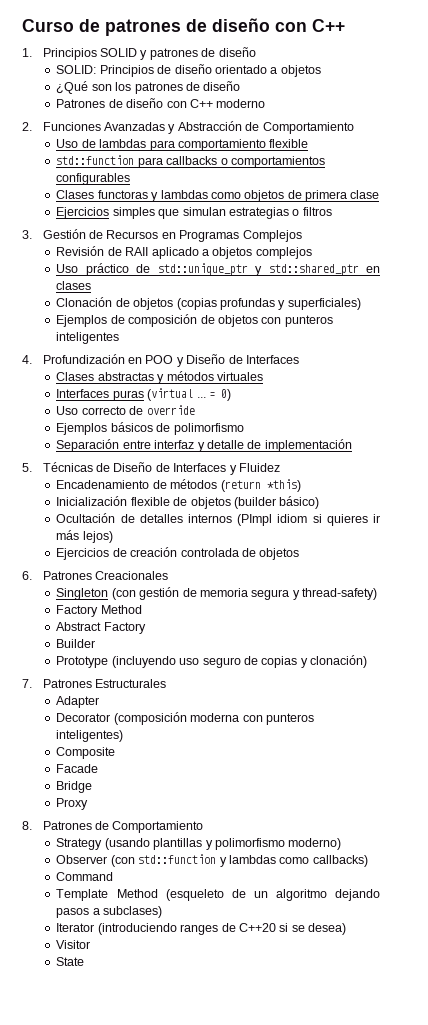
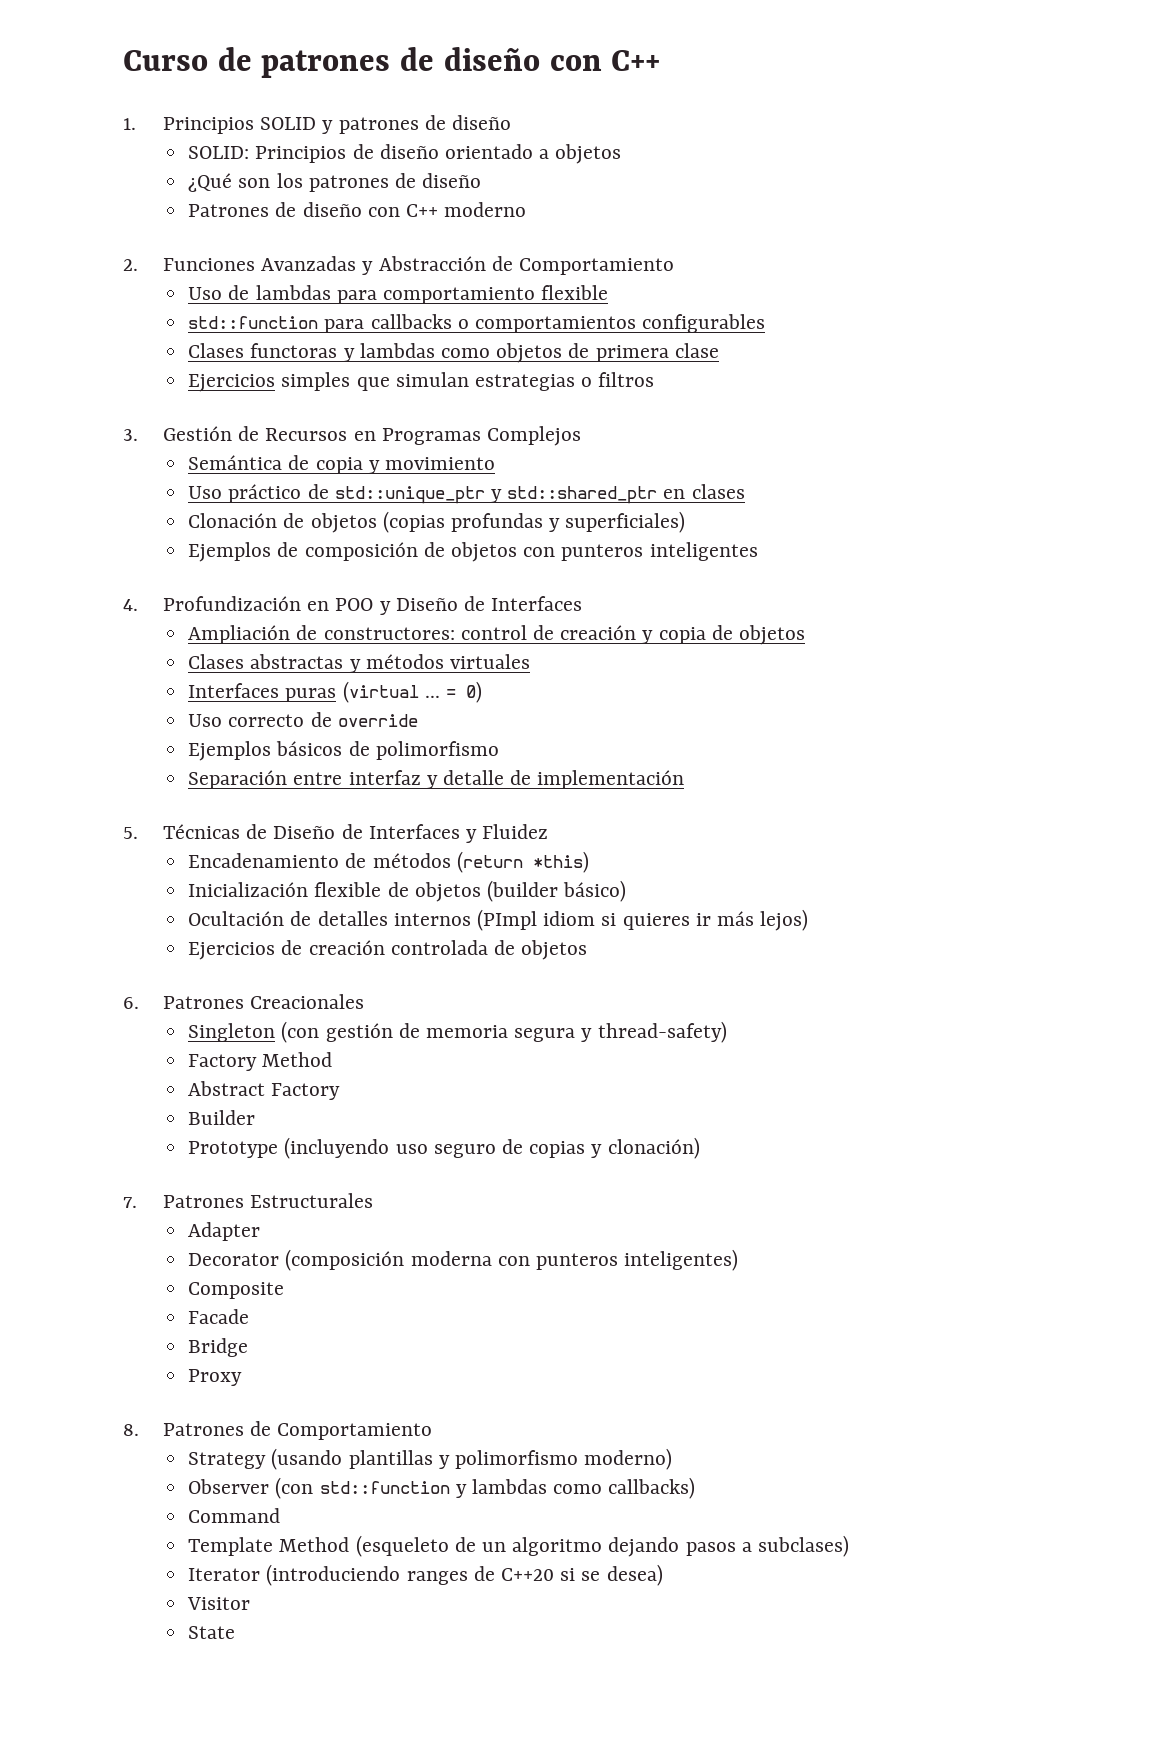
[56,246,312,259] Revisión de RAII aplicado a objetos complejos -> [188,455,496,474] Semántica de copia y movimiento
(299, 359) none -> [188,625,806,645] // Ampliación de constructores: control de creación y copia de objetos

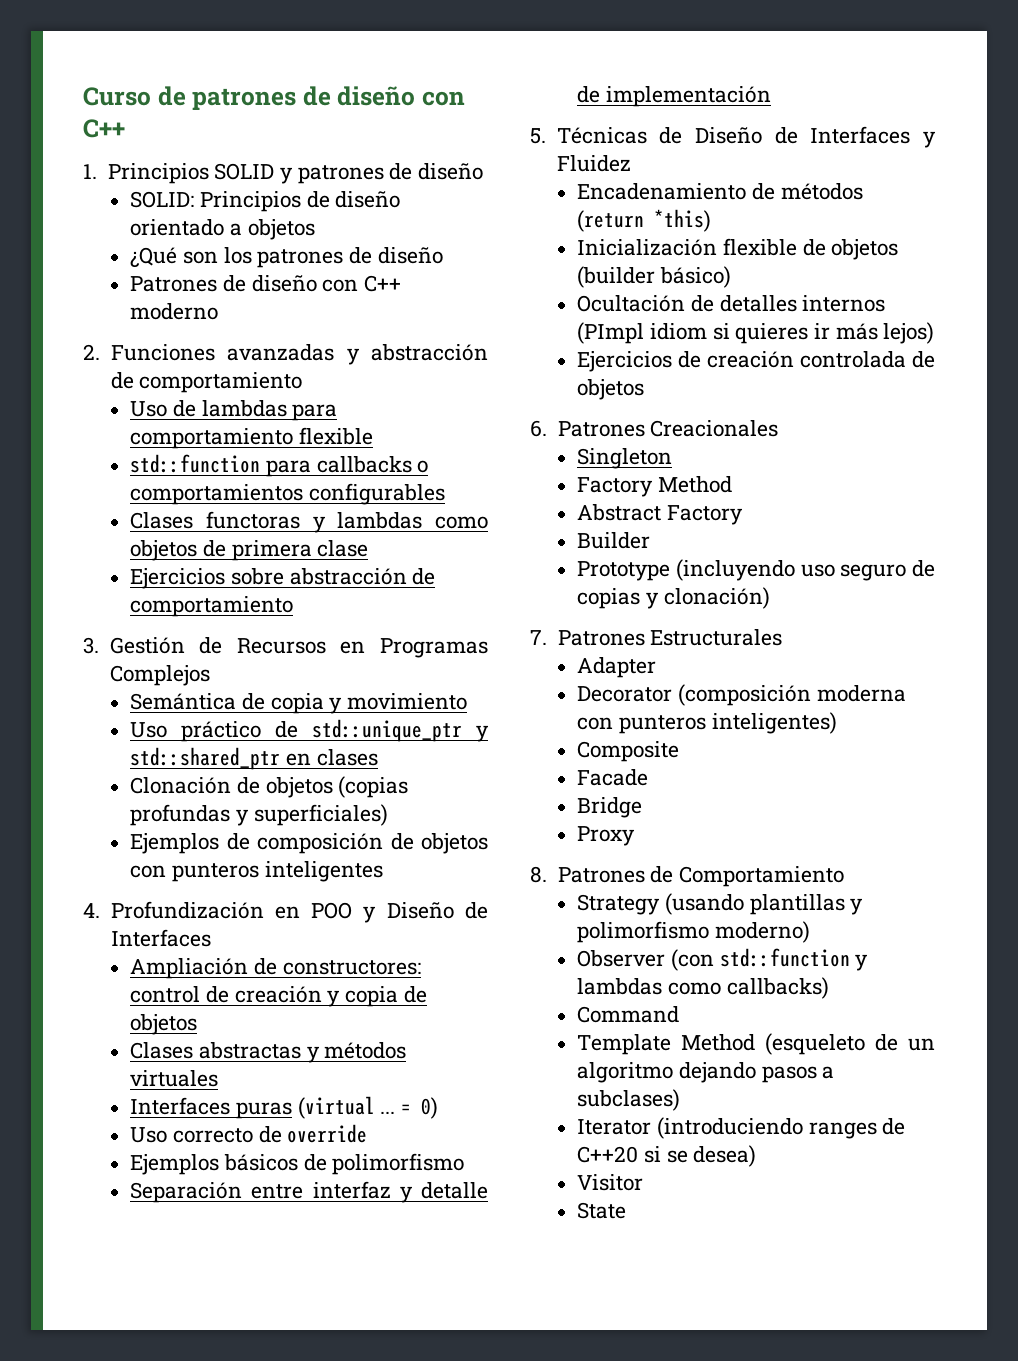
[261,256,674,275] Avanzadas y Abstracción de Comportamiento -> [227,344,488,365] [110,372,303,393] avanzadas y abstracción de comportamiento
[281,372,655,391] simples que simulan estrategias o filtros -> [230,568,436,585] [130,596,294,617] sobre abstracción de comportamiento
[281,1021,727,1043] (con gestión de memoria segura y thread-safety) -> (673, 458) none

